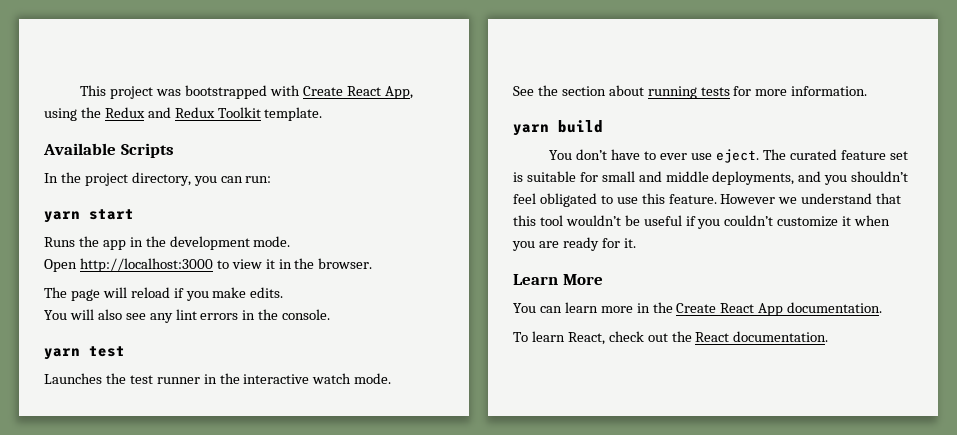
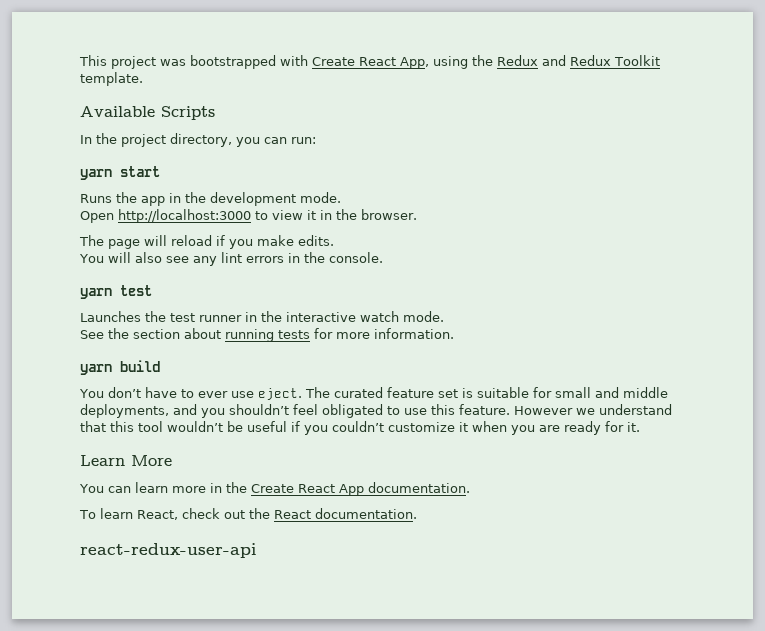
(829, 336) none -> [80,543,257,558] // react-redux-user-api

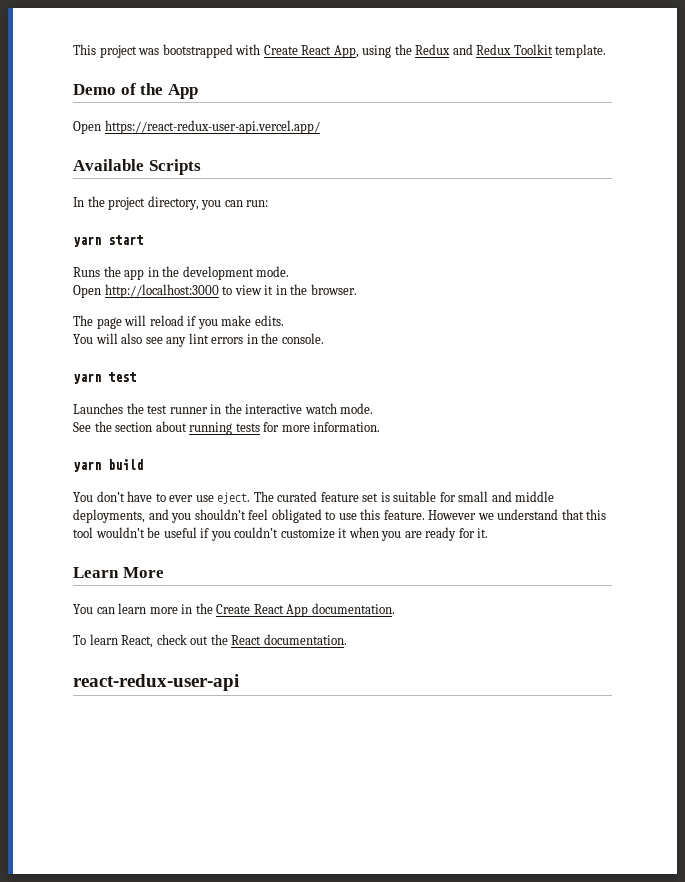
(143, 79) none -> [73,83,198,99] [73,120,320,134] // Demo of the App // Open https://react-redux-user-api.vercel.app/

